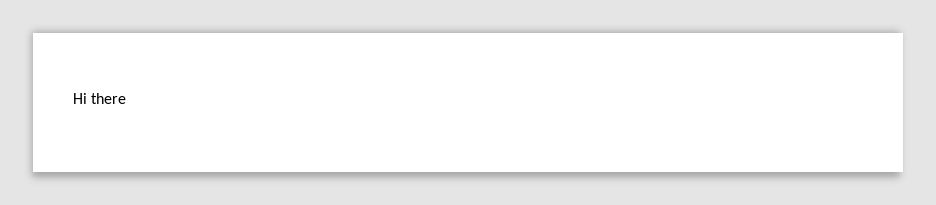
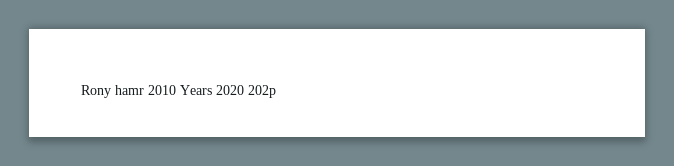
[73,93,127,104] Hi there -> [81,85,276,98] Rony hamr 2010 Years 2020 202p

